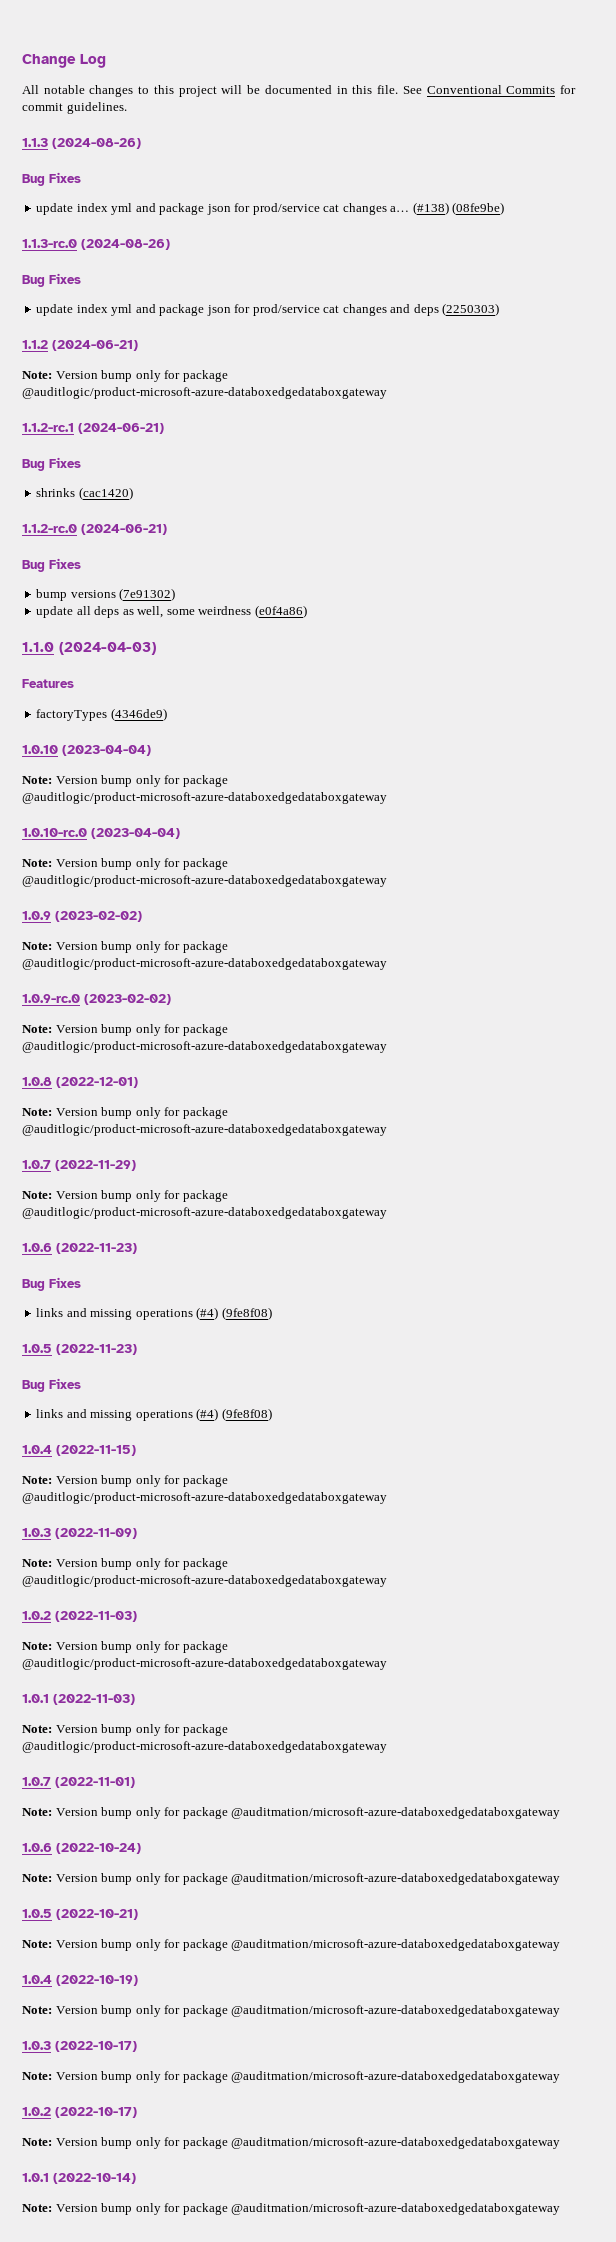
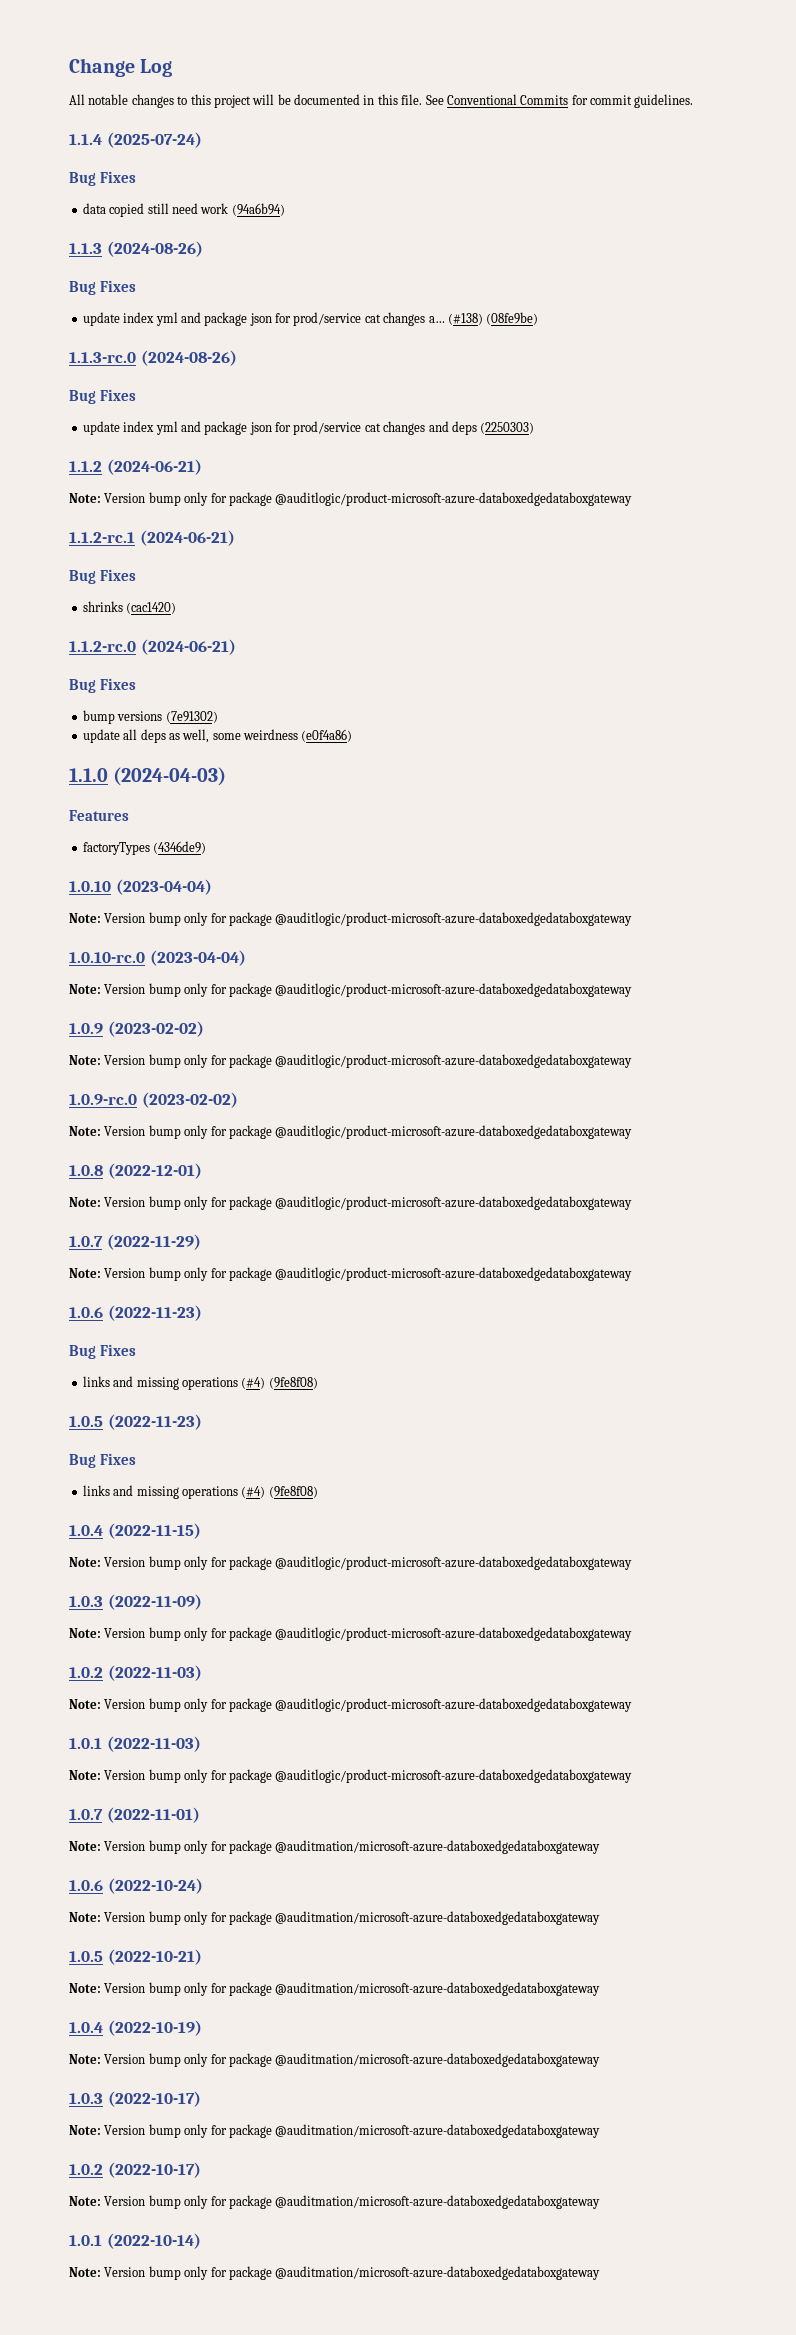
(127, 108) none -> [69,132,202,148] [69,171,136,186] [82,203,285,217] // 1.1.4 (2025-07-24) // Bug Fixes // data copied still need work (94a6b94)

